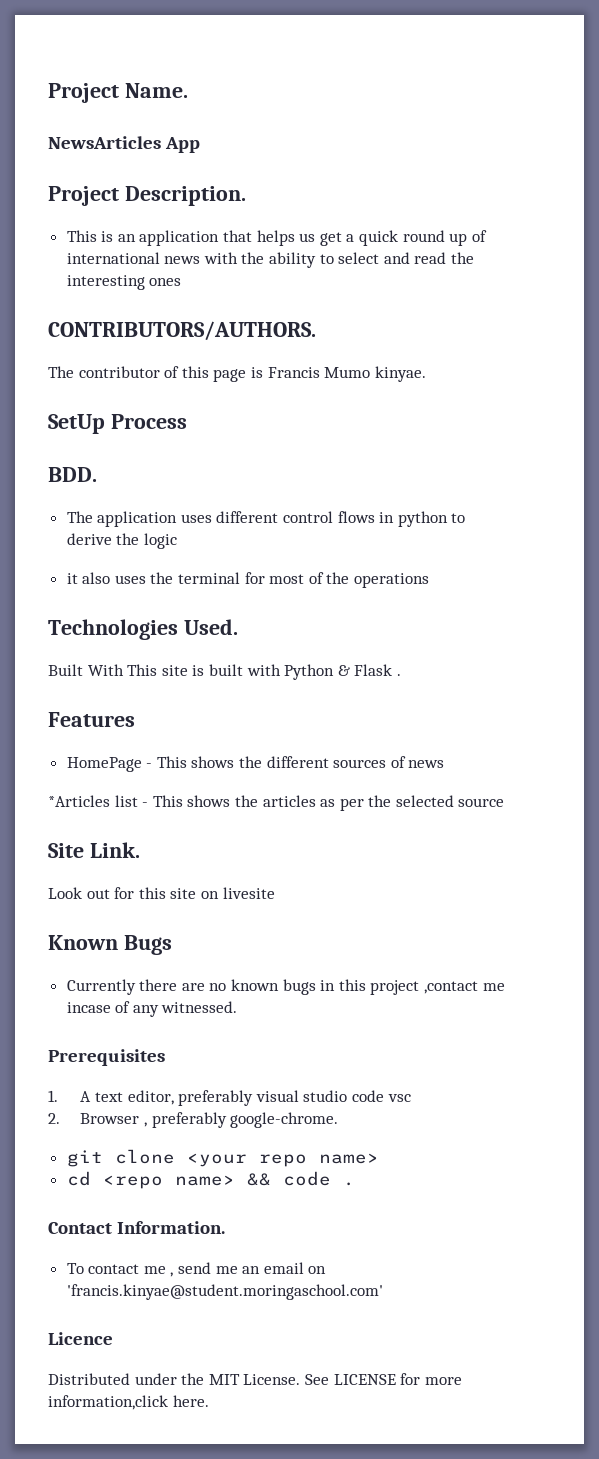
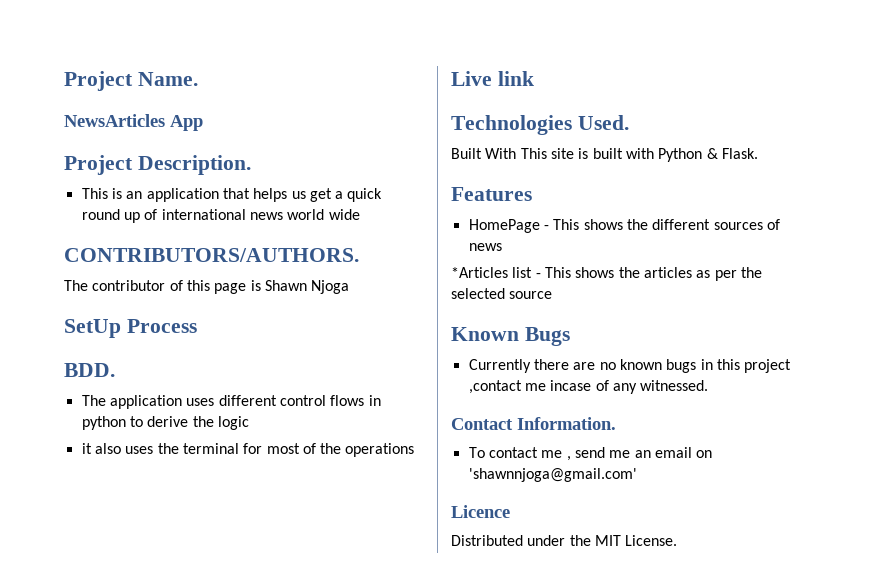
[203,252,475,268] [66,275,182,290] with the ability to select and read the interesting ones -> [287,209,360,220] world wide
[267,366,426,382] Francis Mumo kinyae. -> [264,280,350,294] Shawn Njoga
(430, 580) none -> [451,71,534,86] // Live link
[354,664,401,676] Flask . -> [721,148,758,159] Flask.
[48,842,140,858] [48,887,275,899] // Site Link. // Look out for this site on livesite -> (553, 295) none
[48,1049,165,1066] [48,1090,411,1106] [48,1112,339,1128] [66,1149,379,1167] [66,1171,355,1189] // Prerequisites // 1. A text editor, preferably visual studio code vsc // 2. Browser , preferably google-chrome. // git clone <your repo name> // cd <repo name> && code . -> (709, 385) none
[66,1284,383,1300] 'francis.kinyae@student.moringaschool.com' -> [468,468,637,482] 'shawnnjoga@gmail.com'
[304,1373,462,1385] [48,1395,209,1410] See LICENSE for more information,click here. -> (678, 540) none

